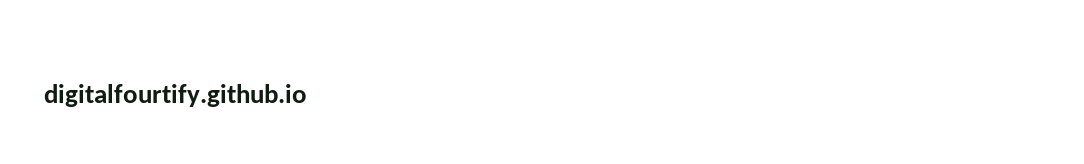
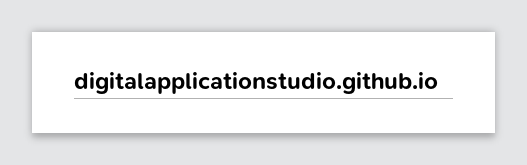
[44,84,307,107] digitalfourtify.github.io -> [74,72,438,94] digitalapplicationstudio.github.io

